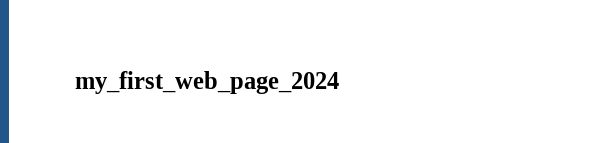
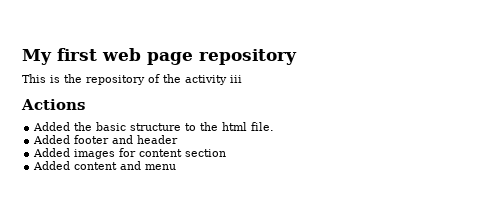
[75,71,339,94] my_first_web_page_2024 -> [22,48,297,65] [22,74,242,85] [21,99,85,110] [33,122,275,131] [33,135,179,144] [33,148,227,159] [33,161,177,170] My first web page repository // This is the repository of the activity iii // Actions // Added the basic structure to the html file. // Added footer and header // Added images for content section // Added content and menu

